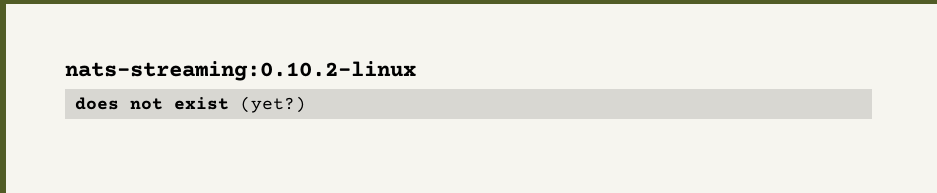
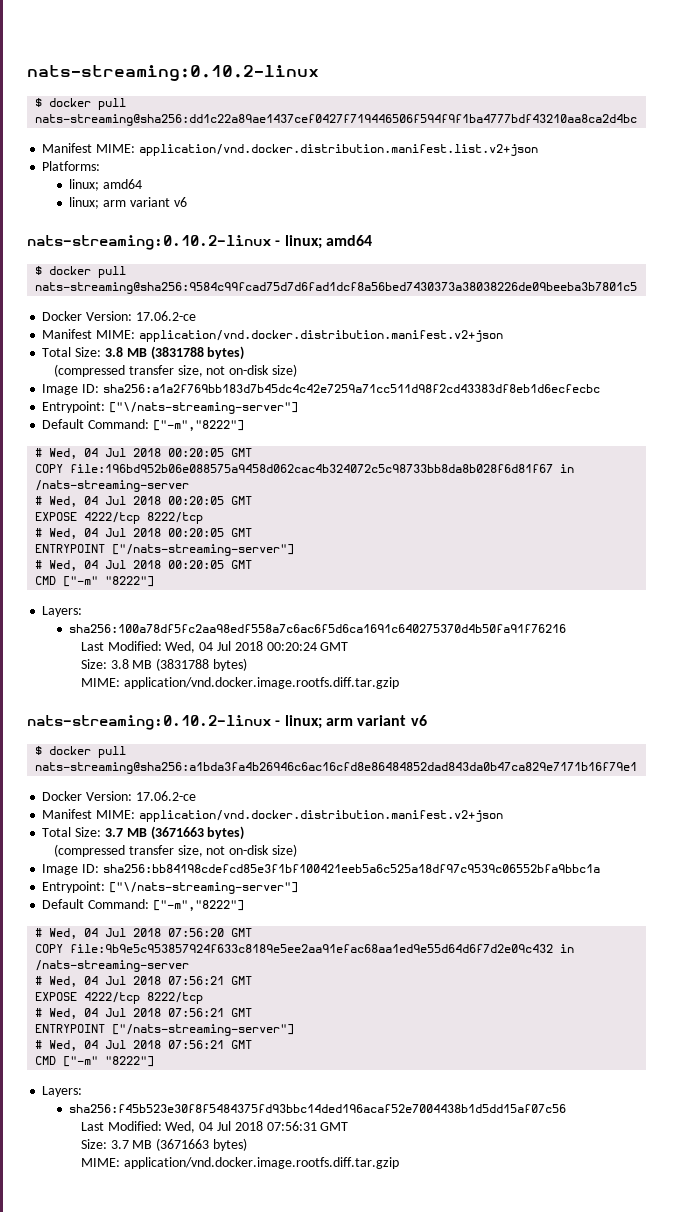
[74,96,306,113] does not exist (yet?) -> [35,98,127,110] [35,114,638,126] [42,143,538,156] [42,161,101,171] [69,179,143,191] [69,197,187,209] [27,235,372,250] [35,266,127,278] [35,282,638,294] [42,311,196,321] [42,329,503,342] [42,346,245,360] [53,364,297,377] [42,384,600,395] [42,401,299,414] [42,419,244,431] [35,448,253,459] [35,464,575,473] [35,480,190,492] [35,496,253,507] [35,512,204,524] [35,528,253,539] [35,544,295,556] [35,560,253,571] [35,576,155,587] [42,606,83,617] [69,624,567,633] [80,641,349,653] [80,658,247,671] [80,677,399,689] [27,715,427,730] [35,746,127,758] [35,762,638,774] [42,791,196,801] [42,809,503,822] [42,826,245,840] [53,844,297,857] [42,864,600,875] [42,881,299,894] [42,899,244,911] [35,928,253,939] [35,944,575,953] [35,960,190,972] [35,976,253,987] [35,992,204,1004] [35,1008,253,1019] [35,1024,295,1036] [35,1040,253,1051] [35,1056,155,1067] [42,1086,83,1097] [69,1104,567,1113] [80,1121,349,1133] [80,1138,247,1151] [80,1157,399,1169] $ docker pull nats-streaming@sha256:dd1c22a89ae1437cef0427f719446506f594f9f1ba4777bdf43210aa8ca2d4bc // Manifest MIME: application/vnd.docker.distribution.manifest.list.v2+json // Platforms: // linux; amd64 // linux; arm variant v6 // nats-streaming:0.10.2-linux - linux; amd64 // $ docker pull nats-streaming@sha256:9584c99fcad75d7d6fad1dcf8a56bed7430373a38038226de09beeba3b7801c5 // Docker Version: 17.06.2-ce // Manifest MIME: application/vnd.docker.distribution.manifest.v2+json // Total Size: 3.8 MB (3831788 bytes) // (compressed transfer size, not on-disk size) // Image ID: sha256:a1a2f769bb183d7b45dc4c42e7259a71cc511d98f2cd43383df8eb1d6ecfecbc // Entrypoint: ["\/nats-streaming-server"] // Default Command: ["-m","8222"] // # Wed, 04 Jul 2018 00:20:05 GMT // COPY file:196bd952b06e088575a9458d062cac4b324072c5c98733bb8da8b028f6d81f67 in /nats-streaming-server // # Wed, 04 Jul 2018 00:20:05 GMT // EXPOSE 4222/tcp 8222/tcp // # Wed, 04 Jul 2018 00:20:05 GMT // ENTRYPOINT ["/nats-streaming-server"] // # Wed, 04 Jul 2018 00:20:05 GMT // CMD ["-m" "8222"] // Layers: // sha256:100a78df5fc2aa98edf558a7c6ac6f5d6ca1691c640275370d4b50fa91f76216 // Last Modified: Wed, 04 Jul 2018 00:20:24 GMT // Size: 3.8 MB (3831788 bytes) // MIME: application/vnd.docker.image.rootfs.diff.tar.gzip // nats-streaming:0.10.2-linux - linux; arm variant v6 // $ docker pull nats-streaming@sha256:a1bda3fa4b26946c6ac16cfd8e86484852dad843da0b47ca829e7171b16f79e1 // Docker Version: 17.06.2-ce // Manifest MIME: application/vnd.docker.distribution.manifest.v2+json // Total Size: 3.7 MB (3671663 bytes) // (compressed transfer size, not on-disk size) // Image ID: sha256:bb84198cdefcd85e3f1bf100421eeb5a6c525a18df97c9539c06552bfa9bbc1a // Entrypoint: ["\/nats-streaming-server"] // Default Command: ["-m","8222"] // # Wed, 04 Jul 2018 07:56:20 GMT // COPY file:9b9e5c953857924f633c8189e5ee2aa91efac68aa1ed9e55d64d6f7d2e09c432 in /nats-streaming-server // # Wed, 04 Jul 2018 07:56:21 GMT // EXPOSE 4222/tcp 8222/tcp // # Wed, 04 Jul 2018 07:56:21 GMT // ENTRYPOINT ["/nats-streaming-server"] // # Wed, 04 Jul 2018 07:56:21 GMT // CMD ["-m" "8222"] // Layers: // sha256:f45b523e30f8f5484375fd93bbc14ded196acaf52e7004438b1d5dd15af07c56 // Last Modified: Wed, 04 Jul 2018 07:56:31 GMT // Size: 3.7 MB (3671663 bytes) // MIME: application/vnd.docker.image.rootfs.diff.tar.gzip

